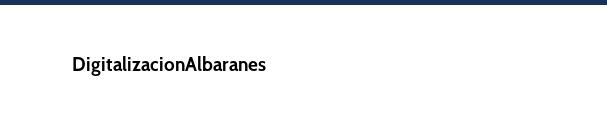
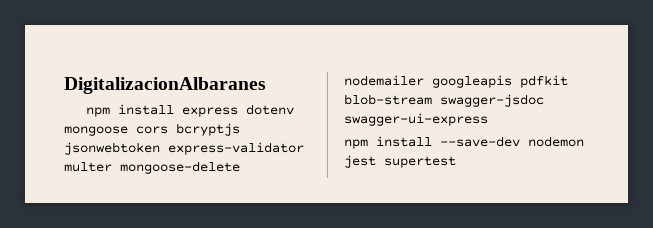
(266, 66) none -> [85,104,294,117] [64,123,240,136] [64,142,304,155] [64,161,240,174] [344,75,568,88] [344,94,544,107] [344,113,488,126] [344,136,584,149] [344,155,456,168] // npm install express dotenv mongoose cors bcryptjs jsonwebtoken express-validator multer mongoose-delete nodemailer googleapis pdfkit blob-stream swagger-jsdoc swagger-ui-express // npm install --save-dev nodemon jest supertest

